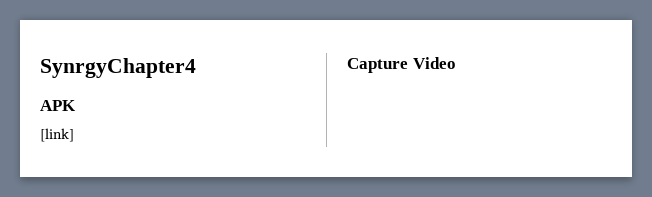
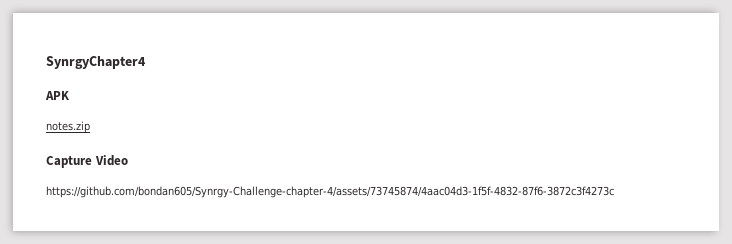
[40,128,74,142] [link] -> [46,121,90,133] notes.zip
(456, 63) none -> [46,186,614,198] // https://github.com/bondan605/Synrgy-Challenge-chapter-4/assets/73745874/4aac04d3-1f5f-4832-87f6-3872c3f4273c

